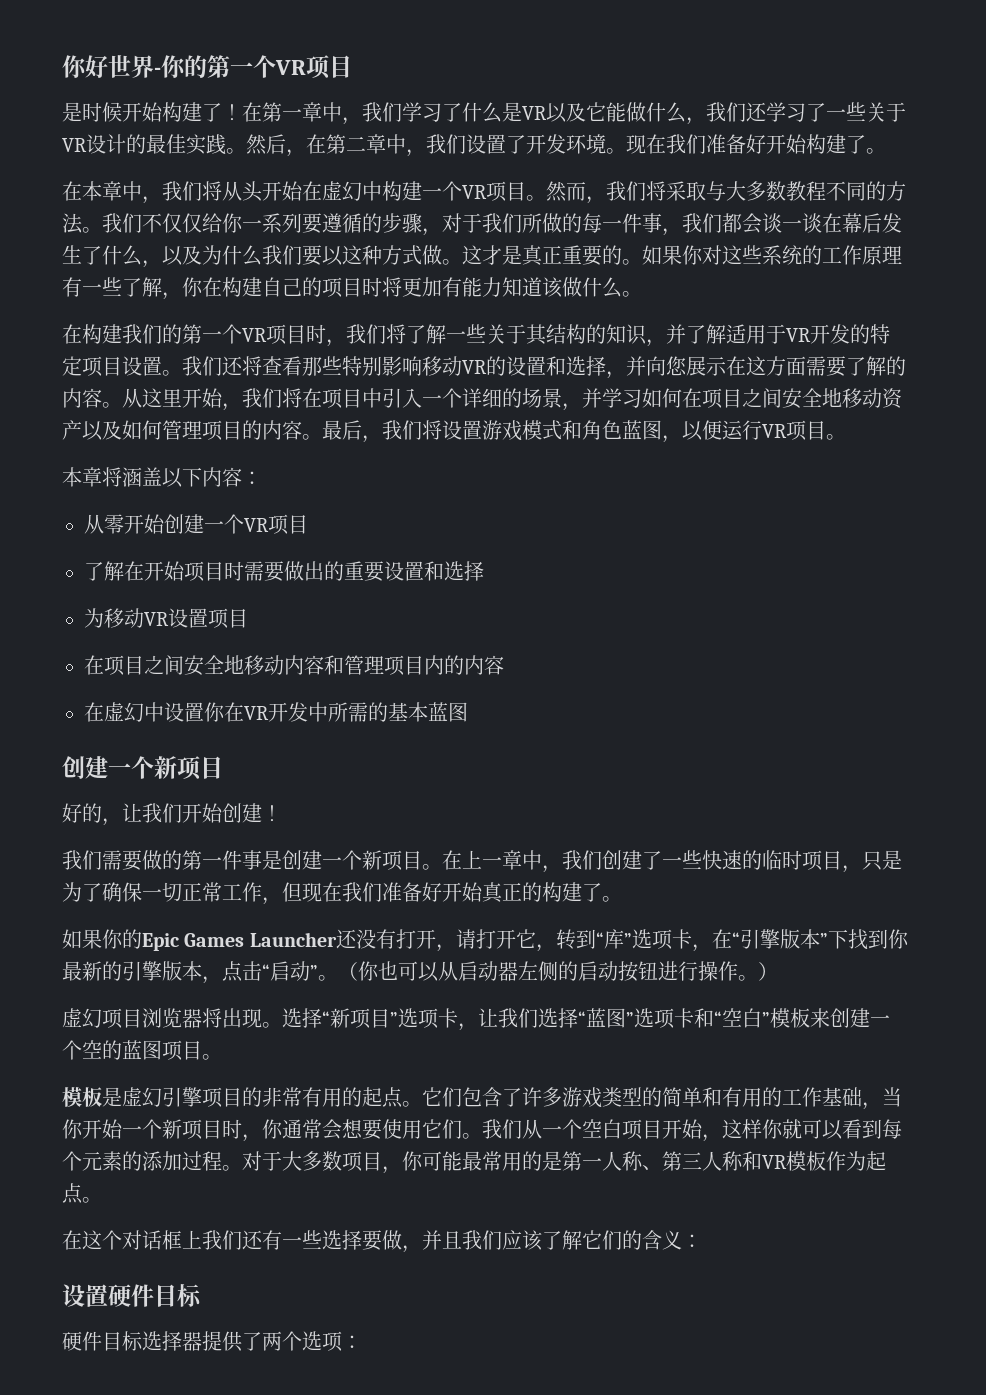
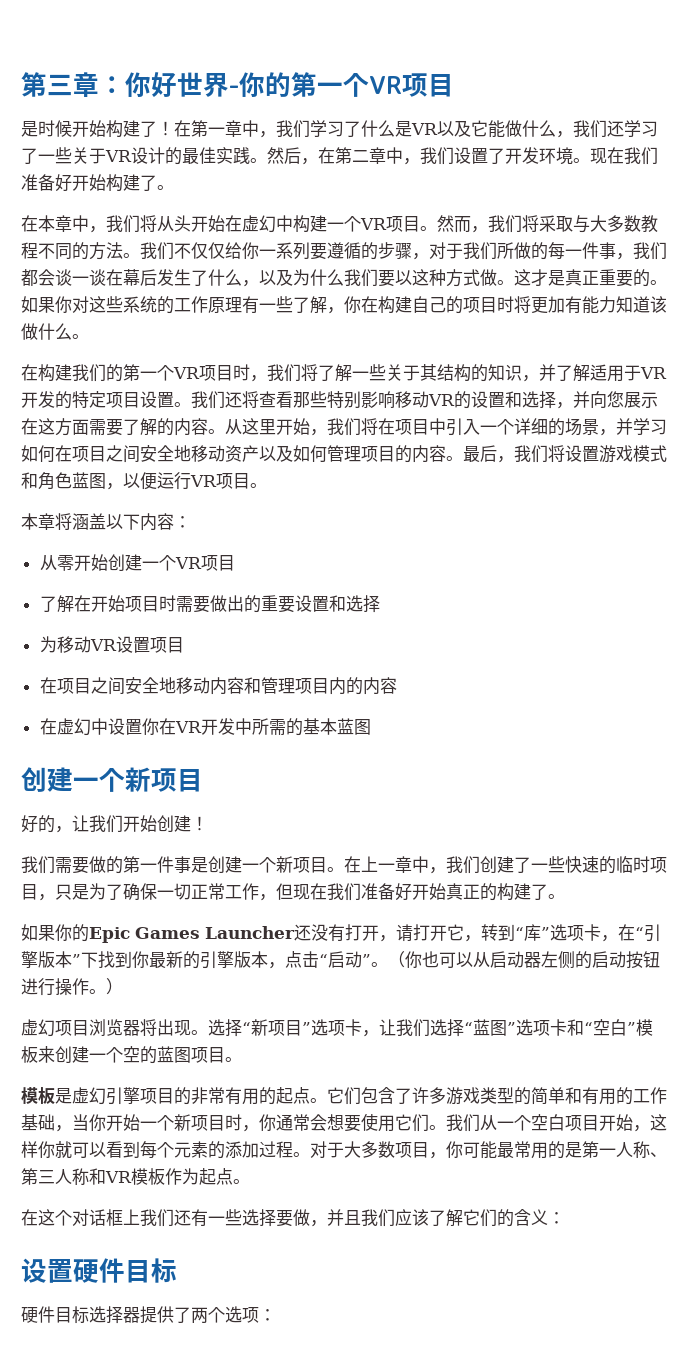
(62, 66) none -> [21,72,125,97] 第三章：

